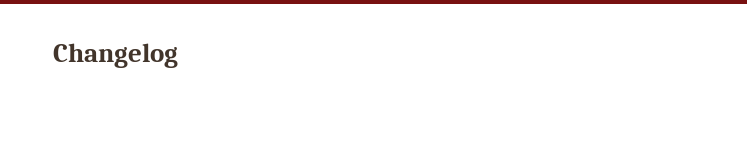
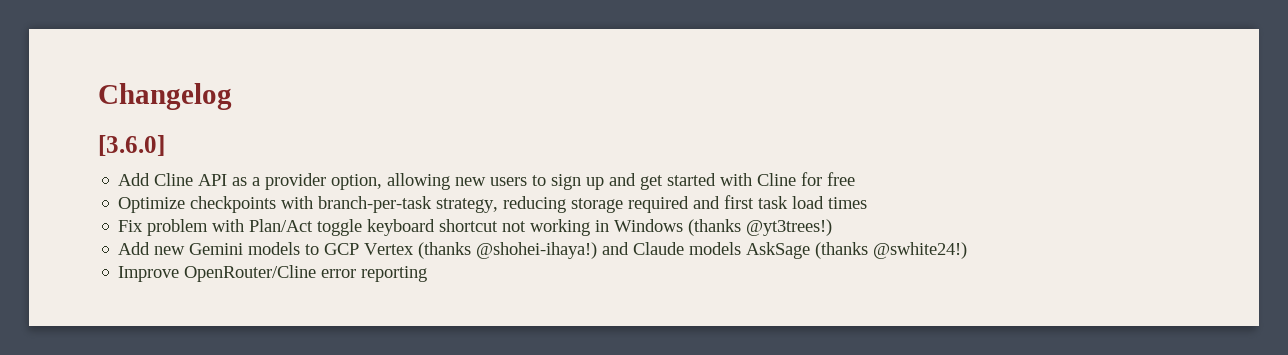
(178, 55) none -> [98,135,165,156] [118,172,856,190] [118,195,868,213] [118,219,833,236] [118,242,968,259] [118,265,428,282] // [3.6.0] // Add Cline API as a provider option, allowing new users to sign up and get started with Cline for free // Optimize checkpoints with branch-per-task strategy, reducing storage required and first task load times // Fix problem with Plan/Act toggle keyboard shortcut not working in Windows (thanks @yt3trees!) // Add new Gemini models to GCP Vertex (thanks @shohei-ihaya!) and Claude models AskSage (thanks @swhite24!) // Improve OpenRouter/Cline error reporting

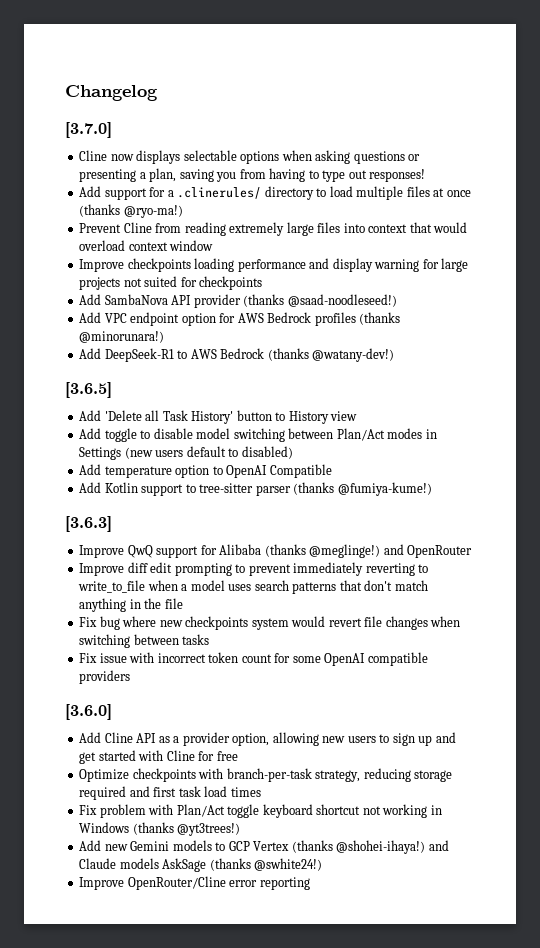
(232, 96) none -> [65,122,112,138] [79,150,421,164] [79,168,426,182] [79,186,471,200] [79,204,183,218] [79,222,468,236] [79,240,214,251] [79,258,469,272] [79,276,263,290] [79,294,397,308] [79,312,401,326] [79,331,165,343] [79,348,395,362] [65,382,112,398] [79,410,358,424] [79,428,437,442] [79,446,293,460] [79,464,332,478] [79,482,432,496] [65,516,112,532] [79,544,473,558] [79,562,429,576] [78,580,428,594] [79,598,183,612] [79,616,461,630] [79,634,210,648] [79,652,428,666] [79,670,131,684] // [3.7.0] // Cline now displays selectable options when asking questions or presenting a plan, saving you from having to type out responses! // Add support for a .clinerules/ directory to load multiple files at once (thanks @ryo-ma!) // Prevent Cline from reading extremely large files into context that would overload context window // Improve checkpoints loading performance and display warning for large projects not suited for checkpoints // Add SambaNova API provider (thanks @saad-noodleseed!) // Add VPC endpoint option for AWS Bedrock profiles (thanks @minorunara!) // Add DeepSeek-R1 to AWS Bedrock (thanks @watany-dev!) // [3.6.5] // Add 'Delete all Task History' button to History view // Add toggle to disable model switching between Plan/Act modes in Settings (new users default to disabled) // Add temperature option to OpenAI Compatible // Add Kotlin support to tree-sitter parser (thanks @fumiya-kume!) // [3.6.3] // Improve QwQ support for Alibaba (thanks @meglinge!) and OpenRouter // Improve diff edit prompting to prevent immediately reverting to write_to_file when a model uses search patterns that don't match anything in the file // Fix bug where new checkpoints system would revert file changes when switching between tasks // Fix issue with incorrect token count for some OpenAI compatible providers

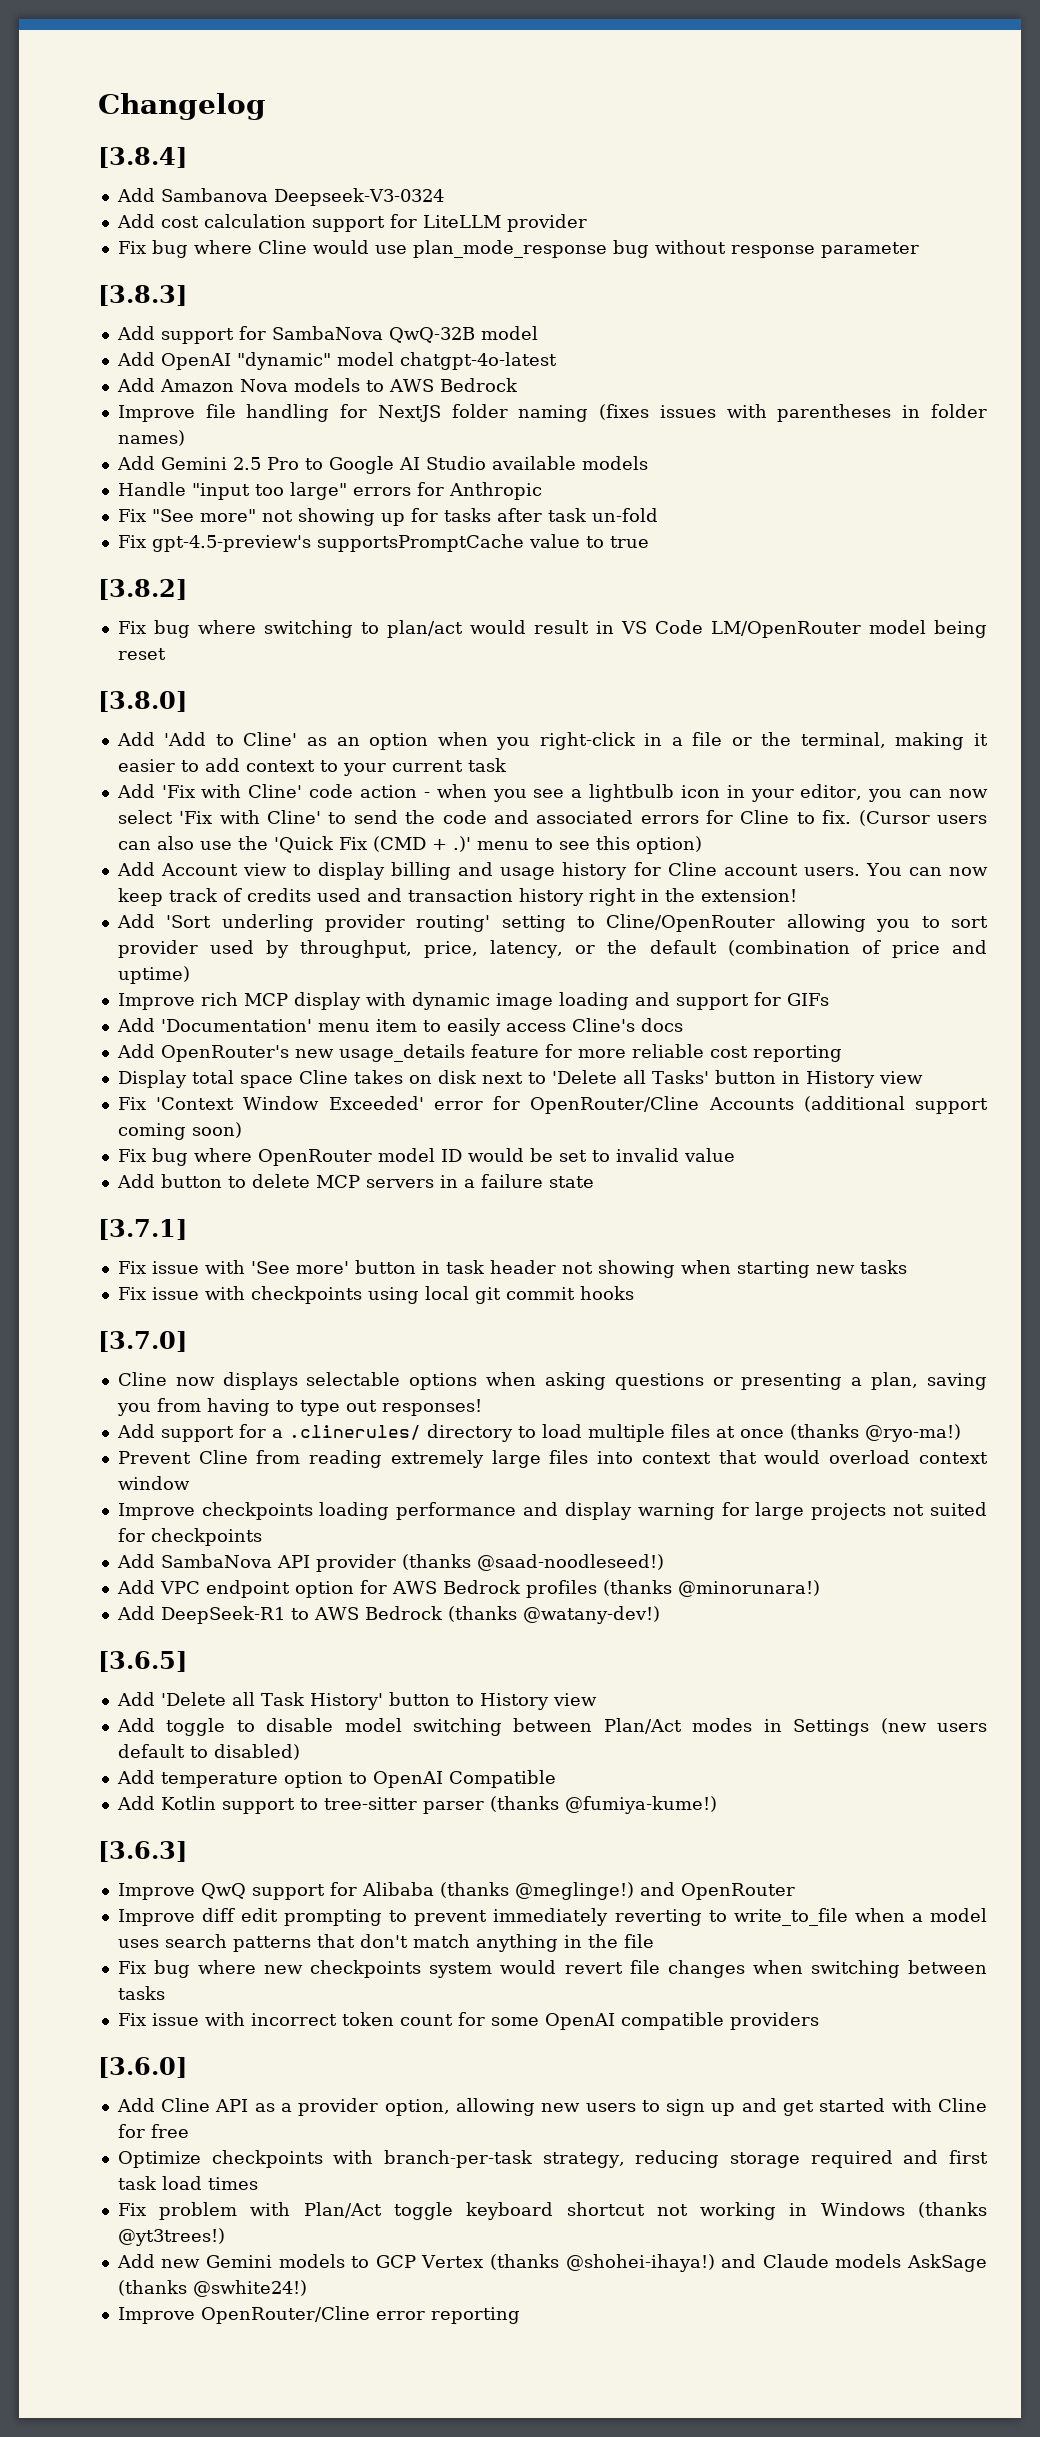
(158, 93) none -> [98,147,187,168] [116,188,444,206] [116,214,587,232] [117,240,919,258] [98,285,187,306] [116,326,538,344] [116,352,557,370] [116,378,518,392] [117,404,987,422] [117,430,185,446] [116,456,648,474] [117,482,542,500] [117,508,658,526] [117,534,649,552] [98,579,187,600] [117,620,987,638] [117,648,166,660] [98,691,187,712] [116,732,988,750] [117,758,507,776] [116,784,988,802] [117,810,988,826] [117,836,702,854] [116,862,989,880] [117,888,797,906] [116,914,988,932] [117,940,987,958] [117,966,190,984] [117,992,829,1010] [116,1018,683,1036] [116,1044,842,1062] [117,1070,923,1088] [117,1096,988,1114] [117,1122,242,1140] [117,1148,735,1166] [116,1174,594,1188] [98,1219,187,1240] [117,1260,907,1278] [117,1286,634,1304] // [3.8.4] // Add Sambanova Deepseek-V3-0324 // Add cost calculation support for LiteLLM provider // Fix bug where Cline would use plan_mode_response bug without response parameter // [3.8.3] // Add support for SambaNova QwQ-32B model // Add OpenAI "dynamic" model chatgpt-4o-latest // Add Amazon Nova models to AWS Bedrock // Improve file handling for NextJS folder naming (fixes issues with parentheses in folder names) // Add Gemini 2.5 Pro to Google AI Studio available models // Handle "input too large" errors for Anthropic // Fix "See more" not showing up for tasks after task un-fold // Fix gpt-4.5-preview's supportsPromptCache value to true // [3.8.2] // Fix bug where switching to plan/act would result in VS Code LM/OpenRouter model being reset // [3.8.0] // Add 'Add to Cline' as an option when you right-click in a file or the terminal, making it easier to add context to your current task // Add 'Fix with Cline' code action - when you see a lightbulb icon in your editor, you can now select 'Fix with Cline' to send the code and associated errors for Cline to fix. (Cursor users can also use the 'Quick Fix (CMD + .)' menu to see this option) // Add Account view to display billing and usage history for Cline account users. You can now keep track of credits used and transaction history right in the extension! // Add 'Sort underling provider routing' setting to Cline/OpenRouter allowing you to sort provider used by throughput, price, latency, or the default (combination of price and uptime) // Improve rich MCP display with dynamic image loading and support for GIFs // Add 'Documentation' menu item to easily access Cline's docs // Add OpenRouter's new usage_details feature for more reliable cost reporting // Display total space Cline takes on disk next to 'Delete all Tasks' button in History view // Fix 'Context Window Exceeded' error for OpenRouter/Cline Accounts (additional support coming soon) // Fix bug where OpenRouter model ID would be set to invalid value // Add button to delete MCP servers in a failure state // [3.7.1] // Fix issue with 'See more' button in task header not showing when starting new tasks // Fix issue with checkpoints using local git commit hooks

